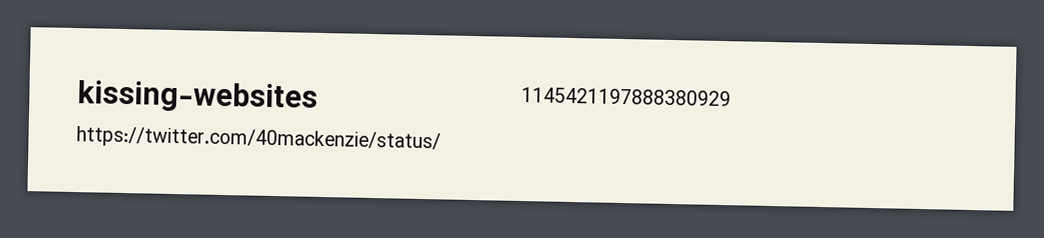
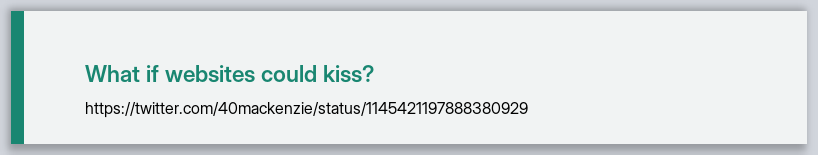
[77,80,318,114] kissing-websites -> [85,65,375,83] What if websites could kiss?

